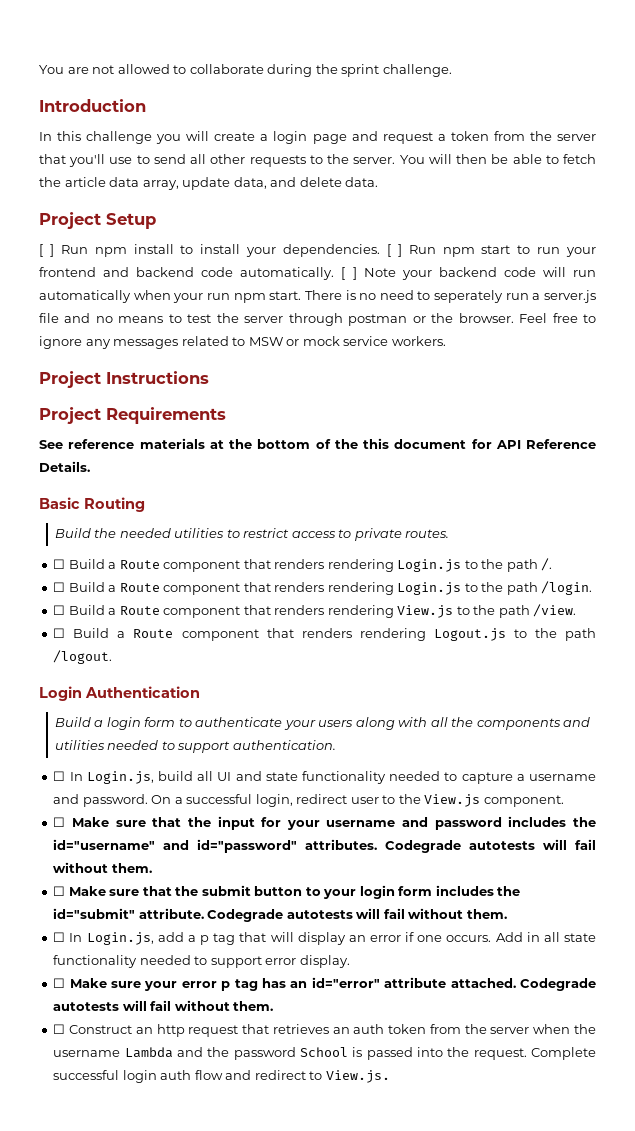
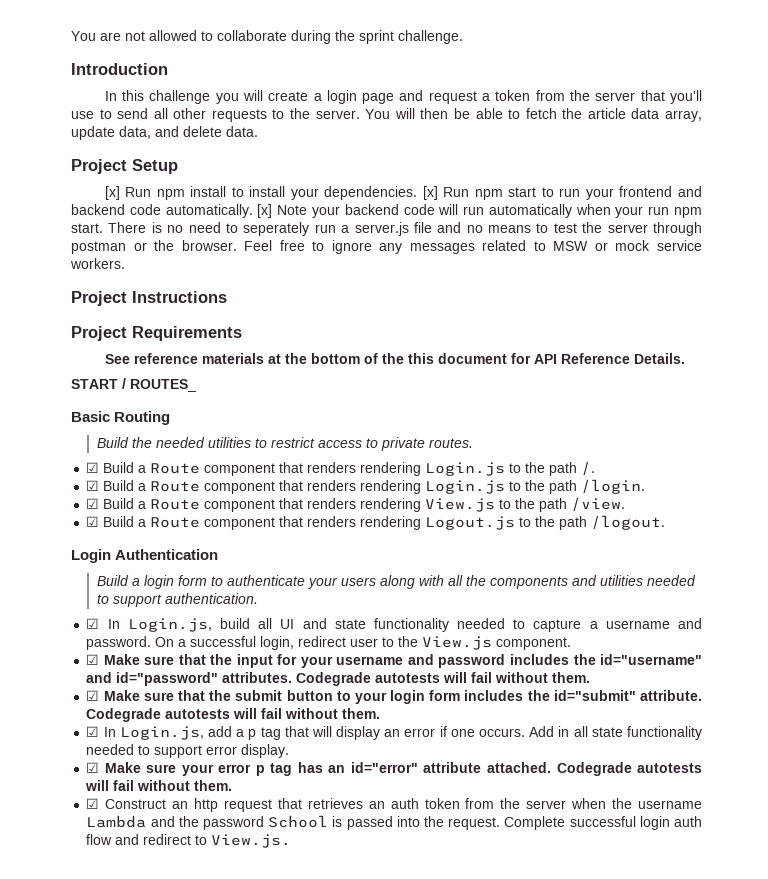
[39,244,54,257] [ ] -> [104,186,120,200] [x]
[386,244,402,257] [ ] -> [422,186,438,200] [x]
[341,267,357,280] [ ] -> [257,204,273,218] [x]
(90, 466) none -> [71,378,196,392] // START / ROUTES_
[53,559,66,569] ☐ -> [86,462,100,473] ☑
[53,582,66,592] ☐ -> [86,480,100,491] ☑
[53,605,66,615] ☐ -> [86,498,100,509] ☑
[53,628,66,638] ☐ -> [86,516,100,527] ☑
[53,771,66,781] ☐ -> [86,618,100,629] ☑
[53,817,66,827] ☐ -> [86,654,100,665] ☑
[53,886,66,896] ☐ -> [86,690,100,701] ☑
[53,932,66,942] ☐ -> [86,726,100,737] ☑
[53,978,66,988] ☐ -> [86,762,100,773] ☑
[53,1024,66,1034] ☐ -> [86,798,100,809] ☑

